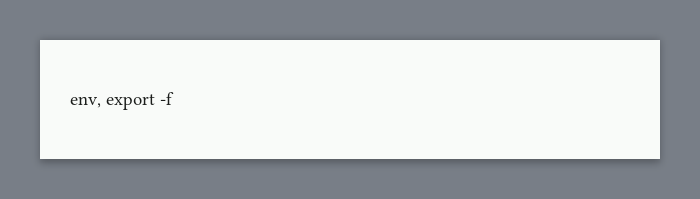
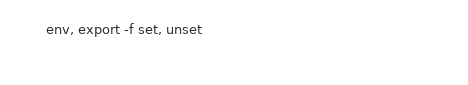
(174, 98) none -> [138,25,202,35] set, unset

